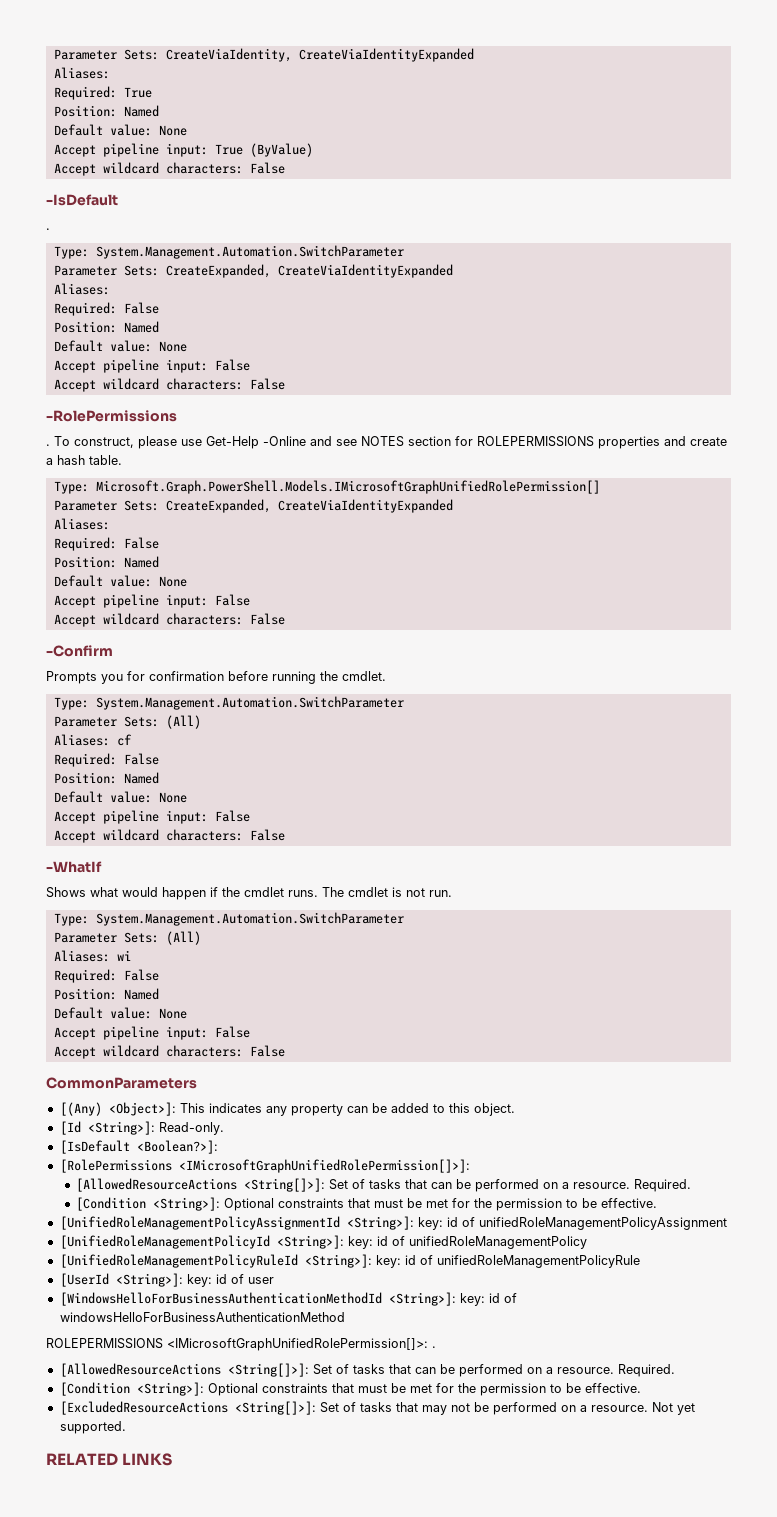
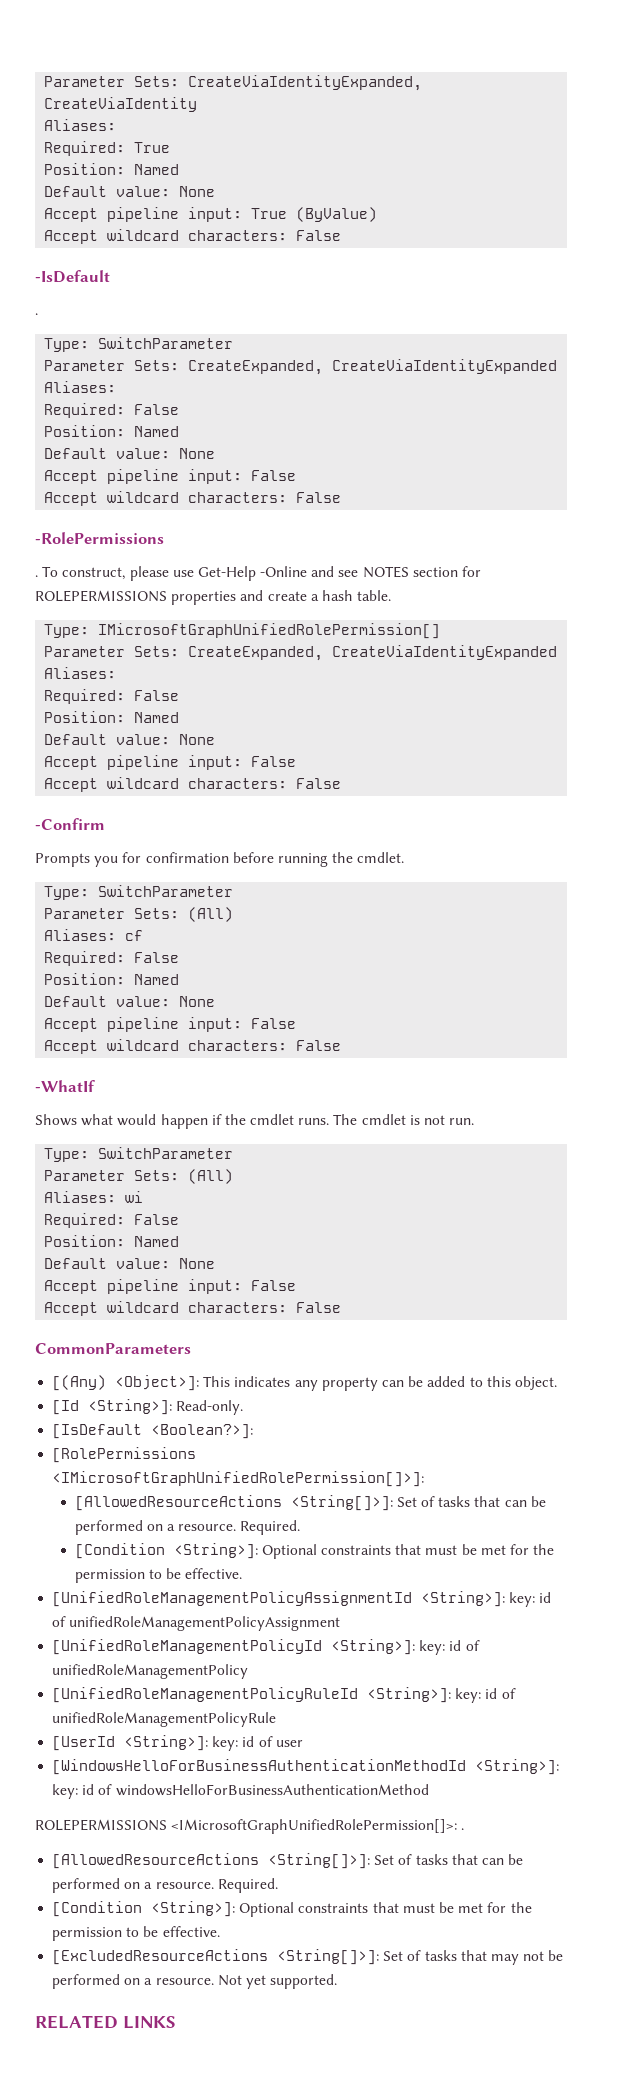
[53,48,474,62] Parameter Sets: CreateViaIdentity, CreateViaIdentityExpanded -> [44,75,423,91] [44,97,198,112] Parameter Sets: CreateViaIdentityExpanded, CreateViaIdentity
[95,245,404,259] System.Management.Automation.SwitchParameter -> [98,337,234,349] SwitchParameter
[95,480,600,494] Microsoft.Graph.PowerShell.Models.IMicrosoftGraphUnifiedRolePermission[] -> [98,623,441,639] IMicrosoftGraphUnifiedRolePermission[]
[95,696,404,710] System.Management.Automation.SwitchParameter -> [98,885,234,897] SwitchParameter
[95,912,404,926] System.Management.Automation.SwitchParameter -> [98,1147,234,1159] SwitchParameter

